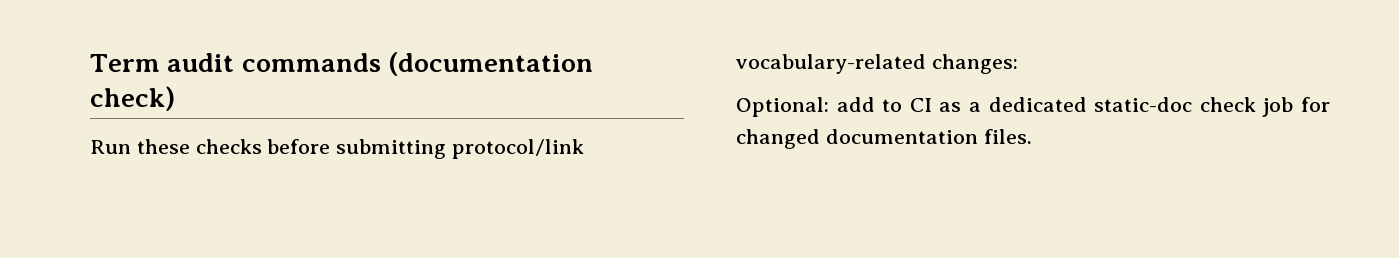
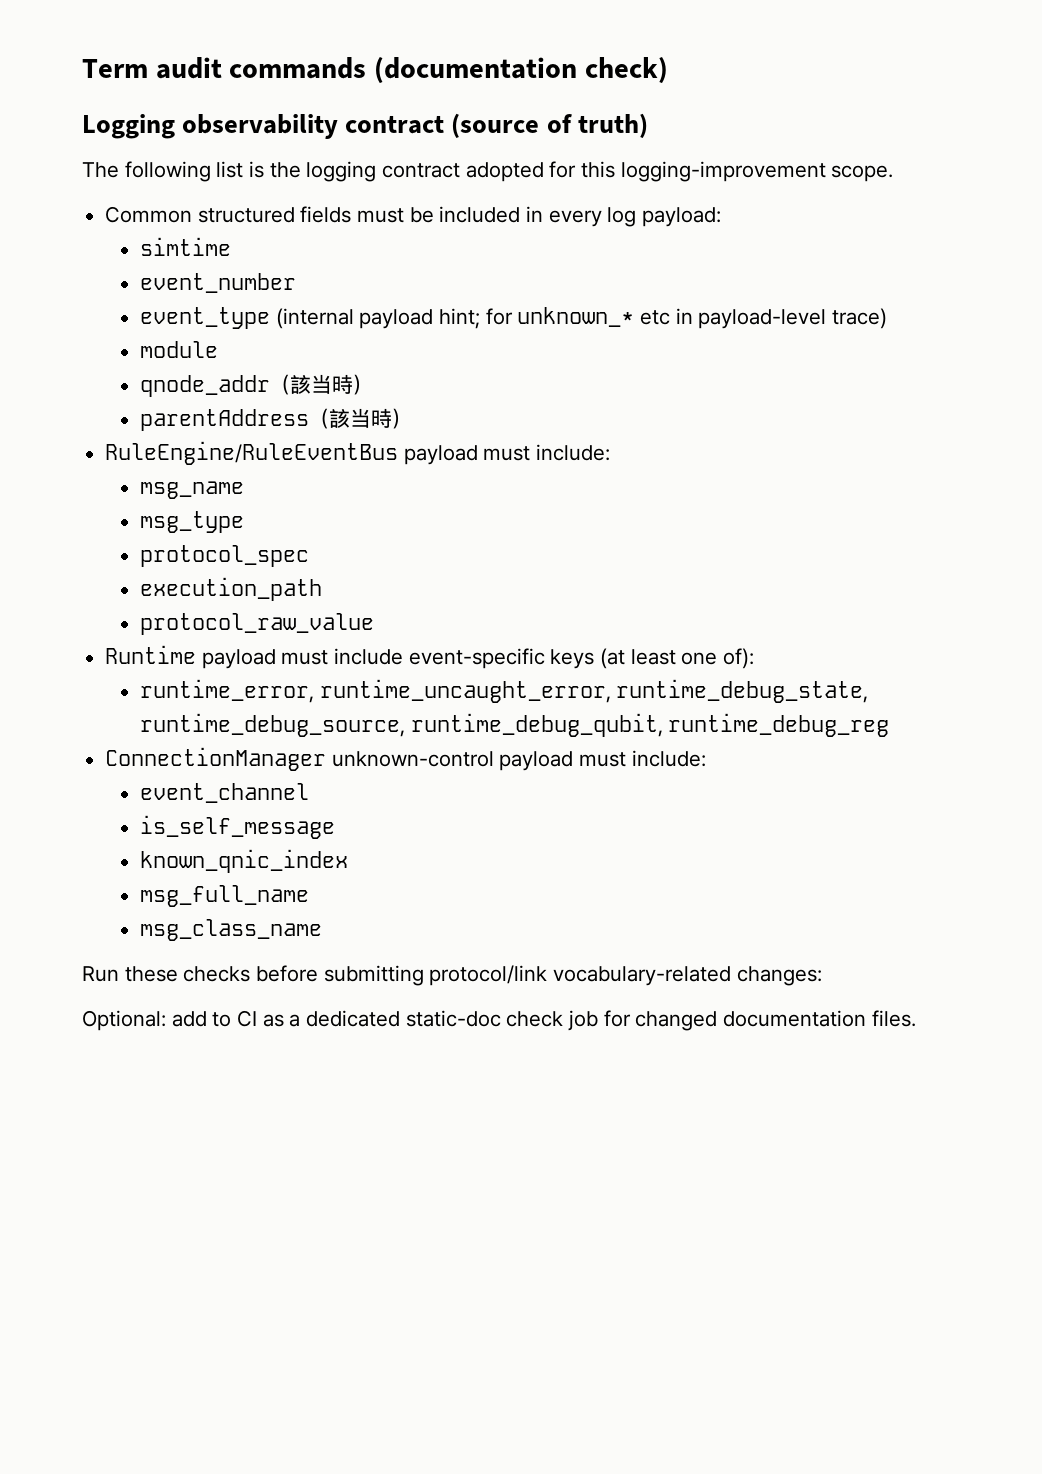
(175, 98) none -> [82,113,648,139] [82,161,894,182] [105,206,722,227] [140,237,232,256] [140,273,297,293] [140,307,888,329] [140,341,219,358] [140,374,374,397] [140,408,413,431] [105,441,611,465] [140,481,245,499] [140,511,245,533] [140,545,310,567] [140,577,323,601] [140,613,375,635] [105,645,755,669] [140,679,869,703] [140,713,890,737] [105,747,706,771] [140,783,310,803] [140,815,336,839] [140,849,349,873] [140,885,310,907] [140,919,323,941] // Logging observability contract (source of truth) // The following list is the logging contract adopted for this logging-improvement scope. // Common structured fields must be included in every log payload: // simtime // event_number // event_type (internal payload hint; for unknown_* etc in payload-level trace) // module // qnode_addr（該当時） // parentAddress（該当時） // RuleEngine/RuleEventBus payload must include: // msg_name // msg_type // protocol_spec // execution_path // protocol_raw_value // Runtime payload must include event-specific keys (at least one of): // runtime_error, runtime_uncaught_error, runtime_debug_state, runtime_debug_source, runtime_debug_qubit, runtime_debug_reg // ConnectionManager unknown-control payload must include: // event_channel // is_self_message // known_qnic_index // msg_full_name // msg_class_name

